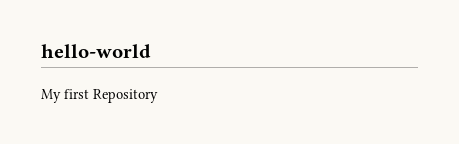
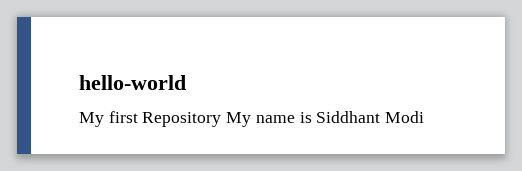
(158, 96) none -> [226,111,425,127] My name is Siddhant Modi

